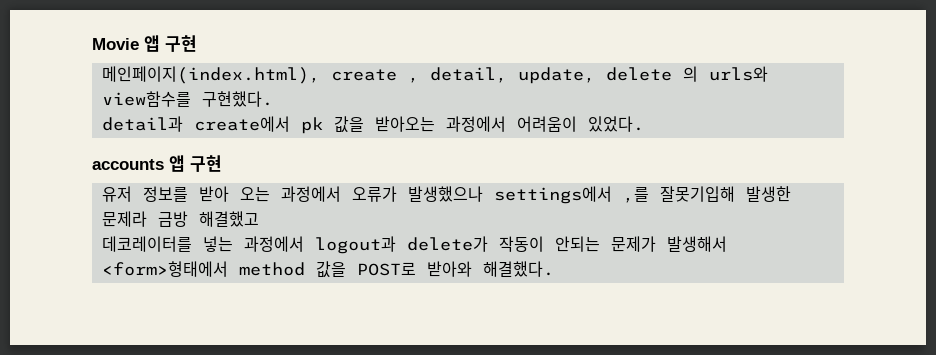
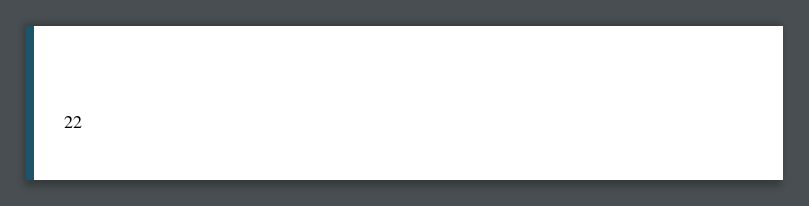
[92,35,197,52] [101,66,768,84] [101,91,273,107] [101,116,644,134] [92,155,222,172] [101,186,791,204] [101,211,259,227] [101,236,727,254] [101,261,554,278] Movie 앱 구현 // 메인페이지(index.html), create , detail, update, delete 의 urls와 view함수를 구현했다. // detail과 create에서 pk 값을 받아오는 과정에서 어려움이 있었다. // accounts 앱 구현 // 유저 정보를 받아 오는 과정에서 오류가 발생했으나 settings에서 ,를 잘못기입해 발생한 문제라 금방 해결했고 // 데코레이터를 넣는 과정에서 logout과 delete가 작동이 안되는 문제가 발생해서 <form>형태에서 method 값을 POST로 받아와 해결했다. -> [64,116,82,128] 22

